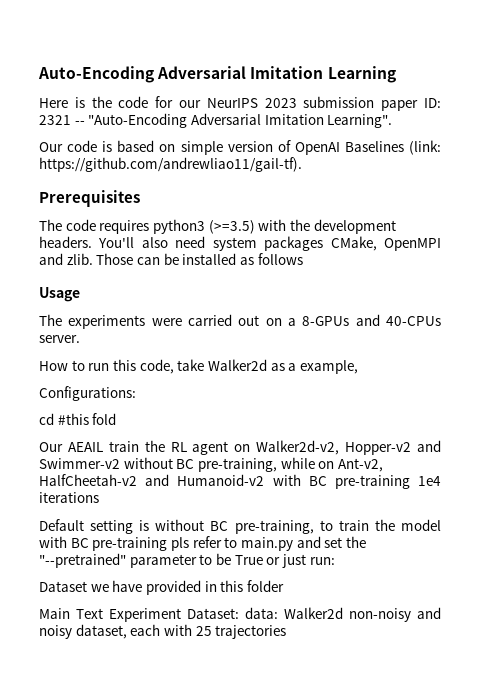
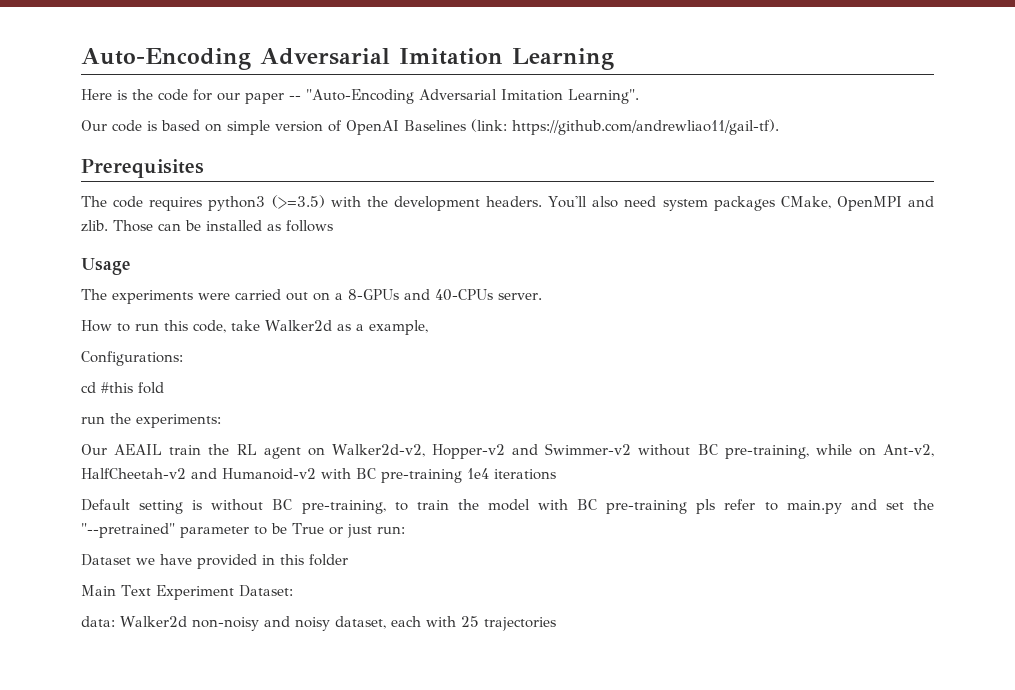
[206,96,442,111] [39,115,71,125] NeurIPS 2023 submission paper ID: 2321 -> [245,93,284,104] paper
(117, 419) none -> [81,413,221,428] // run the experiments:
(239, 613) none -> (293, 591) //

